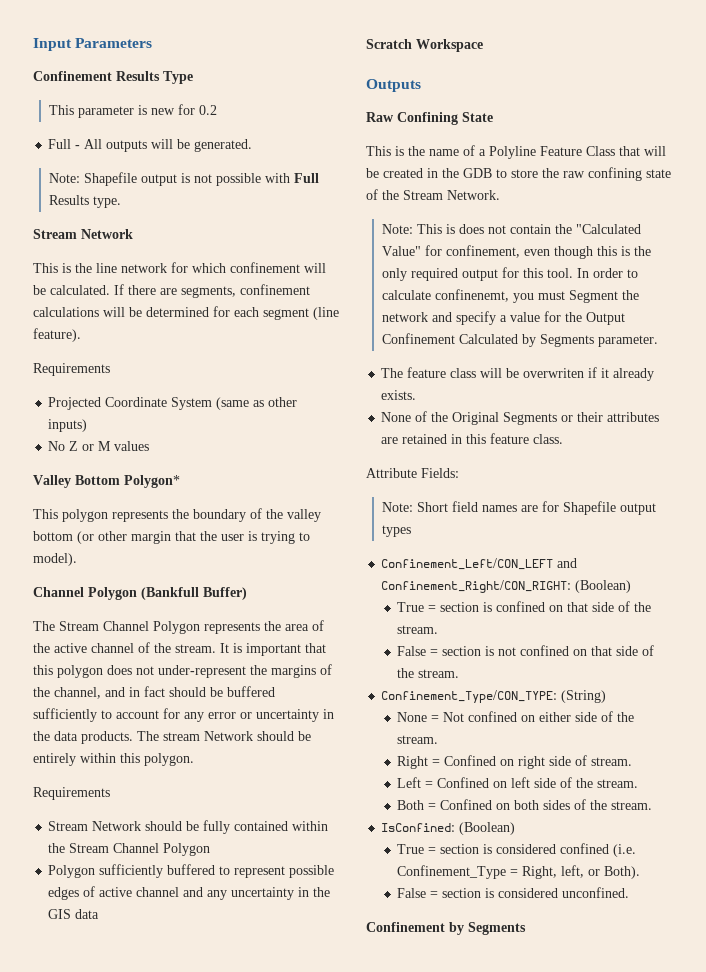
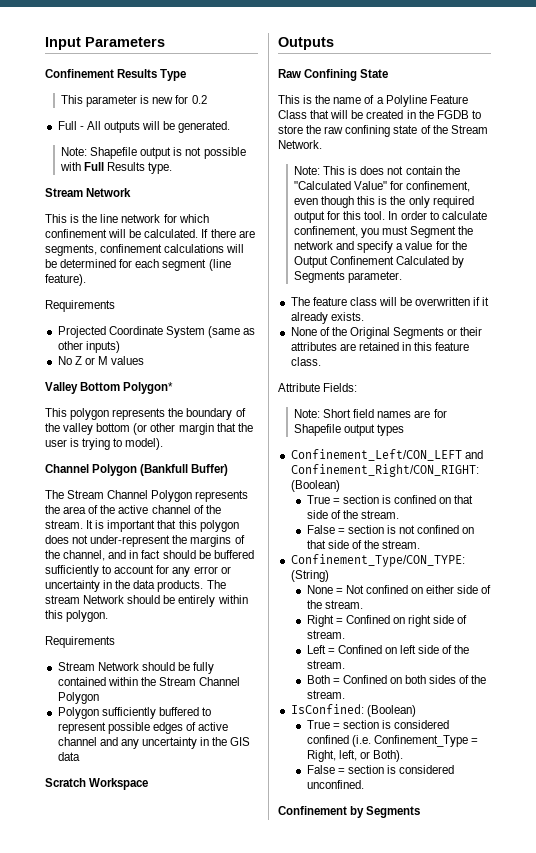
[463,168,492,178] GDB -> [436,110,469,119] FGDB
[434,289,509,302] confinenemt, -> [293,226,358,237] confinement,
[523,368,585,378] overwriten -> [415,297,471,306] overwritten

